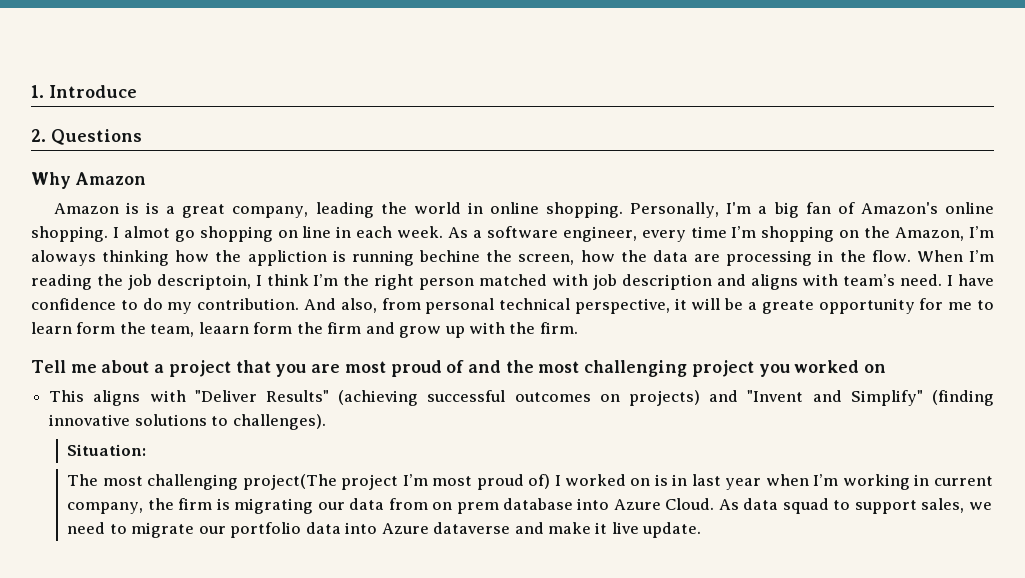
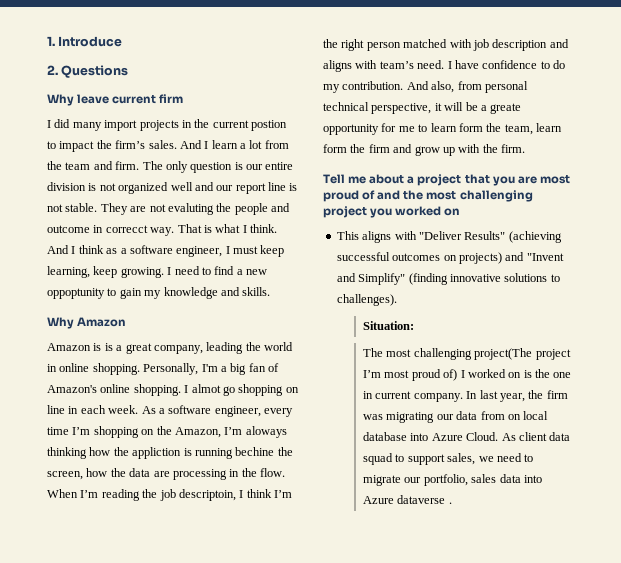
(142, 137) none -> [47,94,184,106] [47,119,287,131] [47,140,289,152] [47,161,294,173] [47,182,298,194] [47,203,290,215] [47,224,277,236] [47,245,285,257] [47,266,267,278] [47,287,271,299] // Why leave current firm // I did many import projects in the current postion to impact the firm’s sales. And I learn a lot from the team and firm. The only question is our entire division is not organized well and our report line is not stable. They are not evaluting the people and outcome in correcct way. That is what I think. And I think as a software engineer, I must keep learning, keep growing. I need to find a new oppoptunity to gain my knowledge and skills.
[198,322,249,334] leaarn -> [536,123,562,132] learn
[672,474,993,490] [67,498,230,514] in last year when I’m working in current company, the firm is -> [535,369,572,378] [363,390,568,402] [363,414,384,420] the one in current company. In last year, the firm was
[456,502,499,514] prem -> [523,411,549,420] local
(739, 504) none -> [518,432,547,441] client
[230,522,302,538] portfolio -> [423,474,497,486] portfolio, sales
[514,522,702,538] and make it live update. -> [448,502,452,504] .

